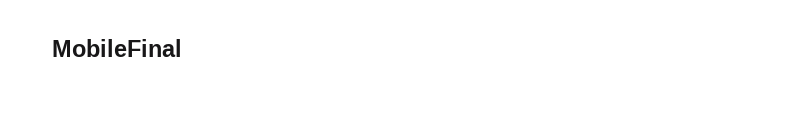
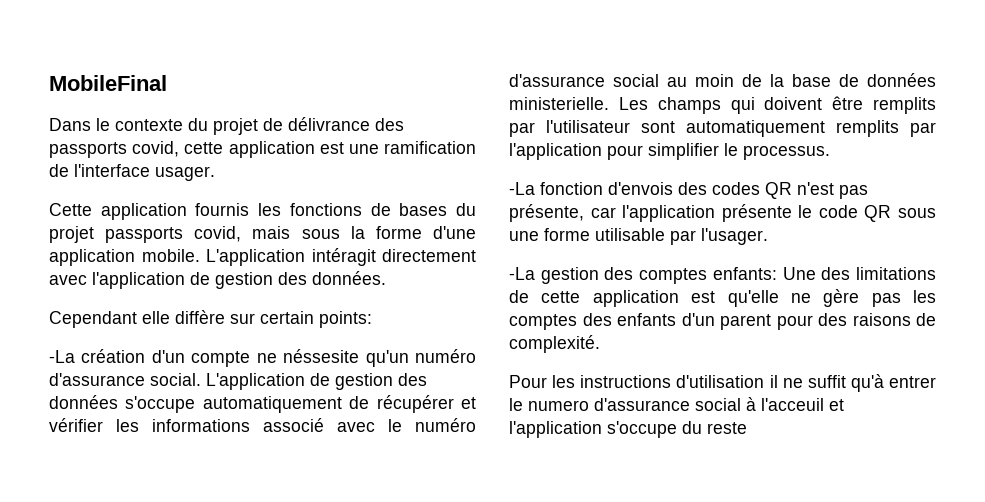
(182, 48) none -> [49,117,404,135] [49,141,477,158] [49,164,215,181] [49,203,477,220] [49,226,477,243] [49,248,476,266] [49,271,386,289] [49,310,372,328] [49,349,476,367] [49,373,427,390] [49,395,476,413] [49,418,476,432] [509,73,936,87] [509,96,936,114] [509,120,936,137] [509,143,830,160] [509,182,868,199] [509,204,936,222] [509,228,768,245] [509,267,936,284] [509,289,936,307] [509,313,936,330] [509,335,600,353] [509,374,936,392] [509,397,844,411] [509,421,747,438] // Dans le contexte du projet de délivrance des passports covid, cette application est une ramification de l'interface usager. // Cette application fournis les fonctions de bases du projet passports covid, mais sous la forme d'une application mobile. L'application intéragit directement avec l'application de gestion des données. // Cependant elle diffère sur certain points: // -La création d'un compte ne néssesite qu'un numéro d'assurance social. L'application de gestion des données s'occupe automatiquement de récupérer et vérifier les informations associé avec le numéro d'assurance social au moin de la base de données ministerielle. Les champs qui doivent être remplits par l'utilisateur sont automatiquement remplits par l'application pour simplifier le processus. // -La fonction d'envois des codes QR n'est pas présente, car l'application présente le code QR sous une forme utilisable par l'usager. // -La gestion des comptes enfants: Une des limitations de cette application est qu'elle ne gère pas les comptes des enfants d'un parent pour des raisons de complexité. // Pour les instructions d'utilisation il ne suffit qu'à entrer le numero d'assurance social à l'acceuil et l'application s'occupe du reste

